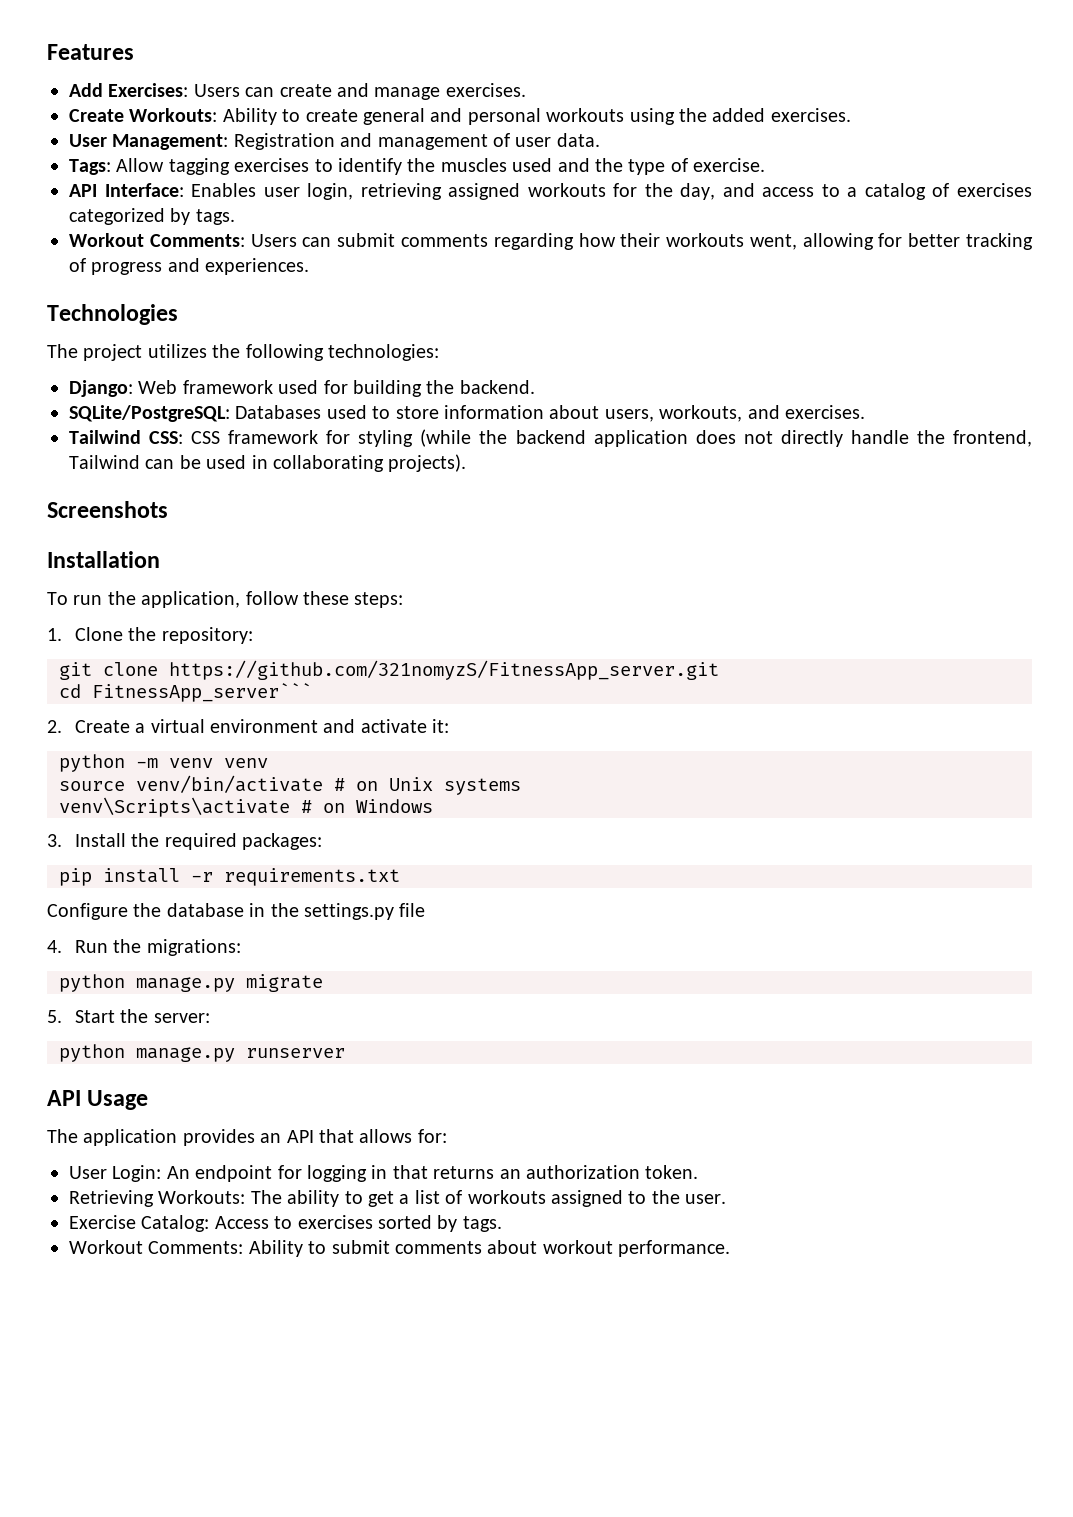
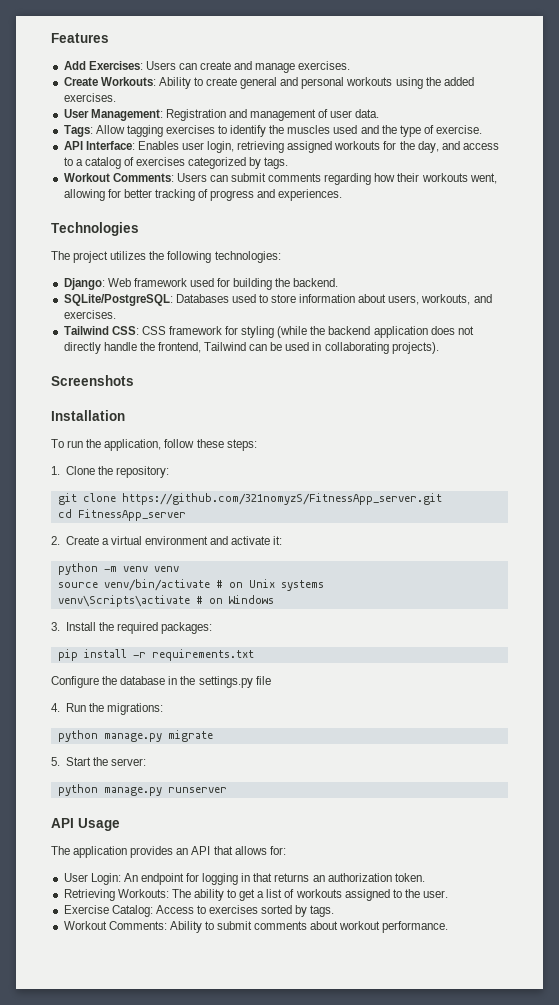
[92,683,312,702] FitnessApp_server``` -> [77,509,186,521] FitnessApp_server

